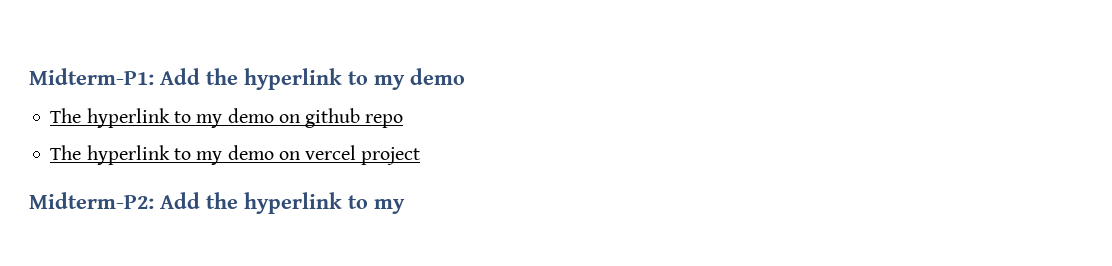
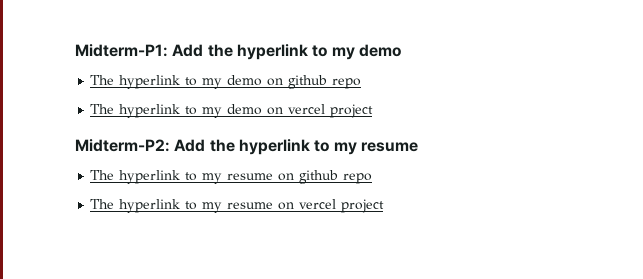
(405, 206) none -> [360,142,418,152] [90,170,373,184] [90,199,385,213] resume // The hyperlink to my resume on github repo // The hyperlink to my resume on vercel project

